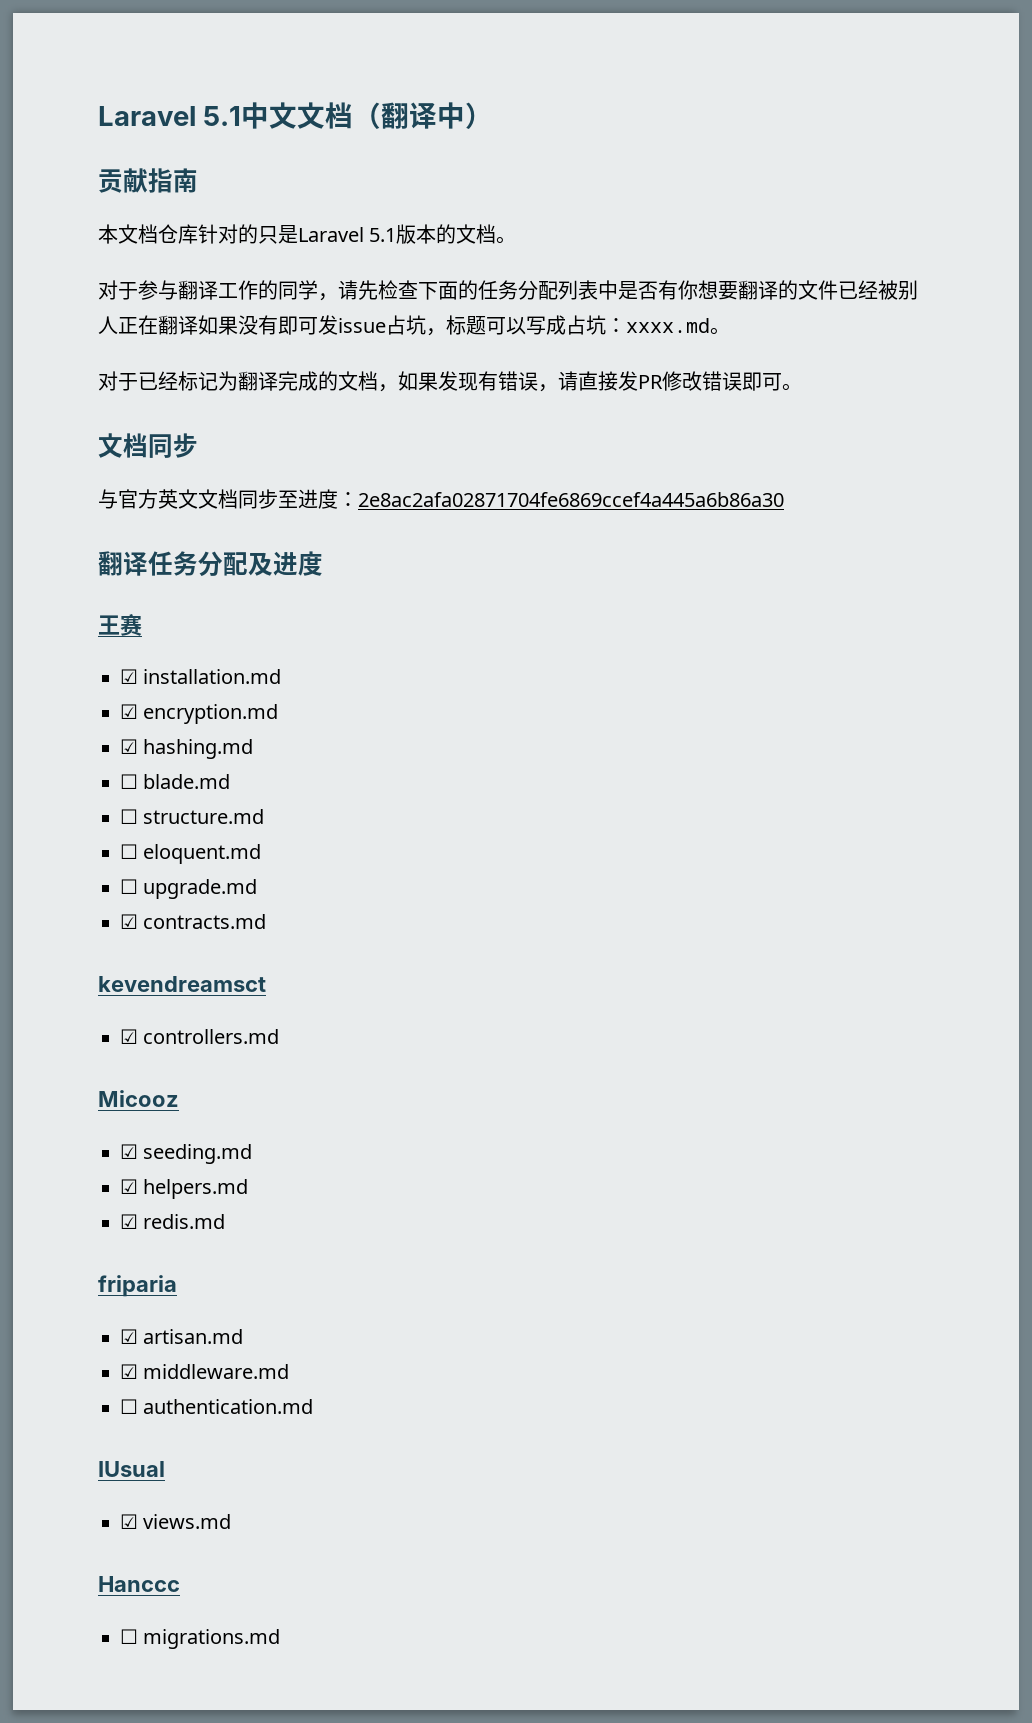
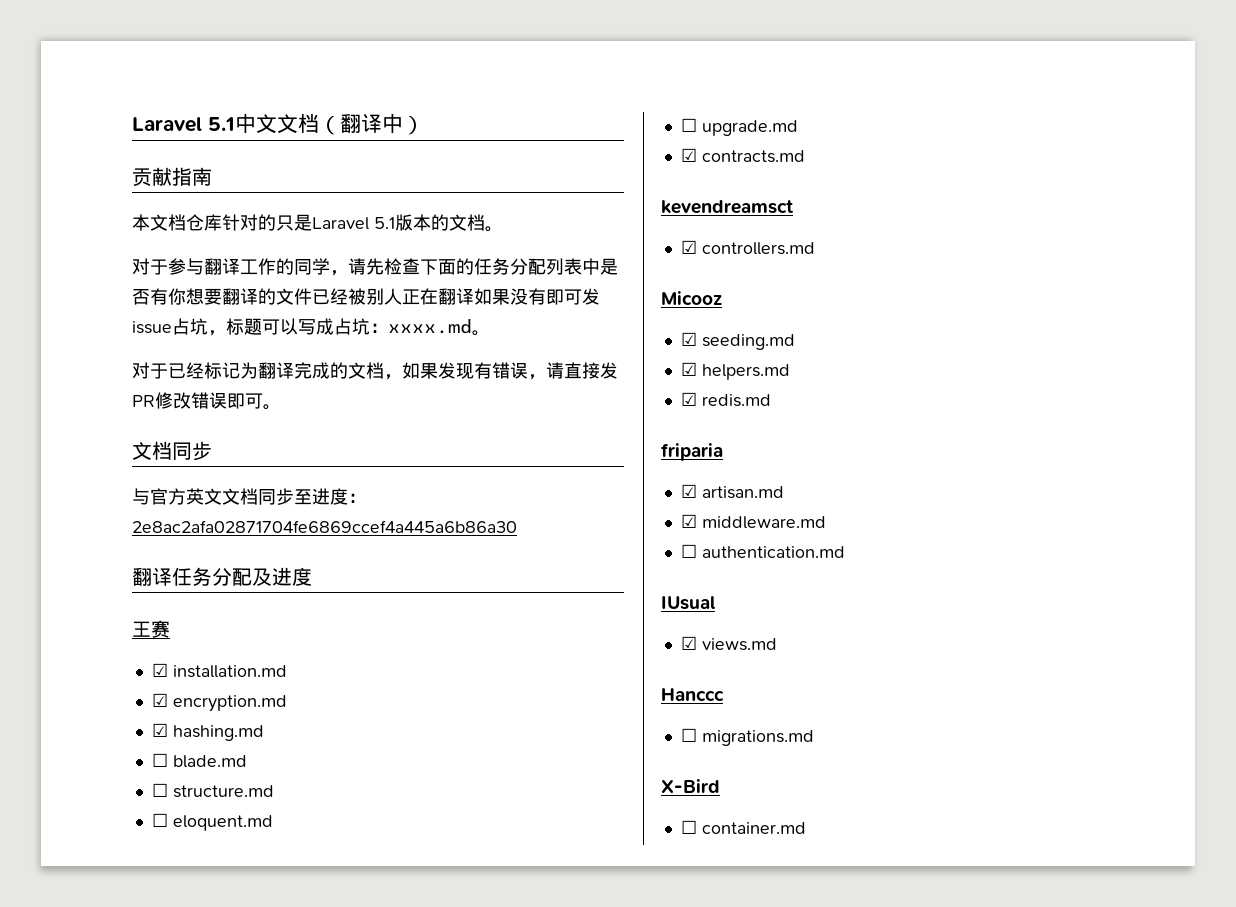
(281, 1639) none -> [661,779,720,793] [680,820,806,834] // X-Bird // ☐ container.md

